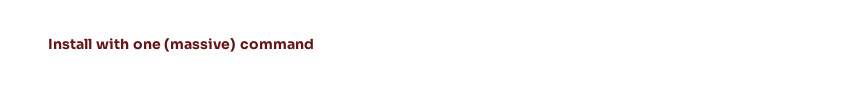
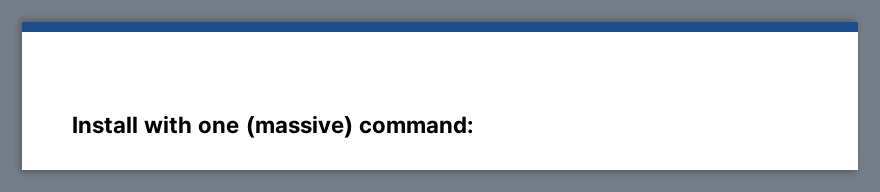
[240,38,315,50] command -> [358,116,473,134] command:

